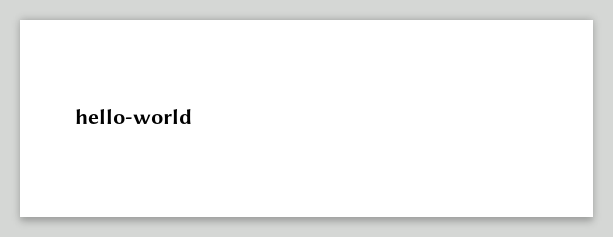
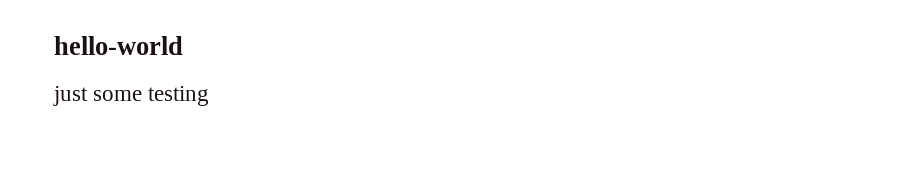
(192, 116) none -> [53,86,210,106] // just some testing

